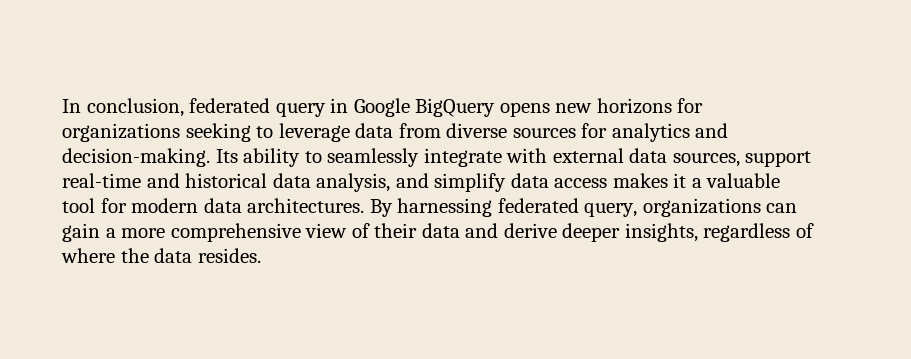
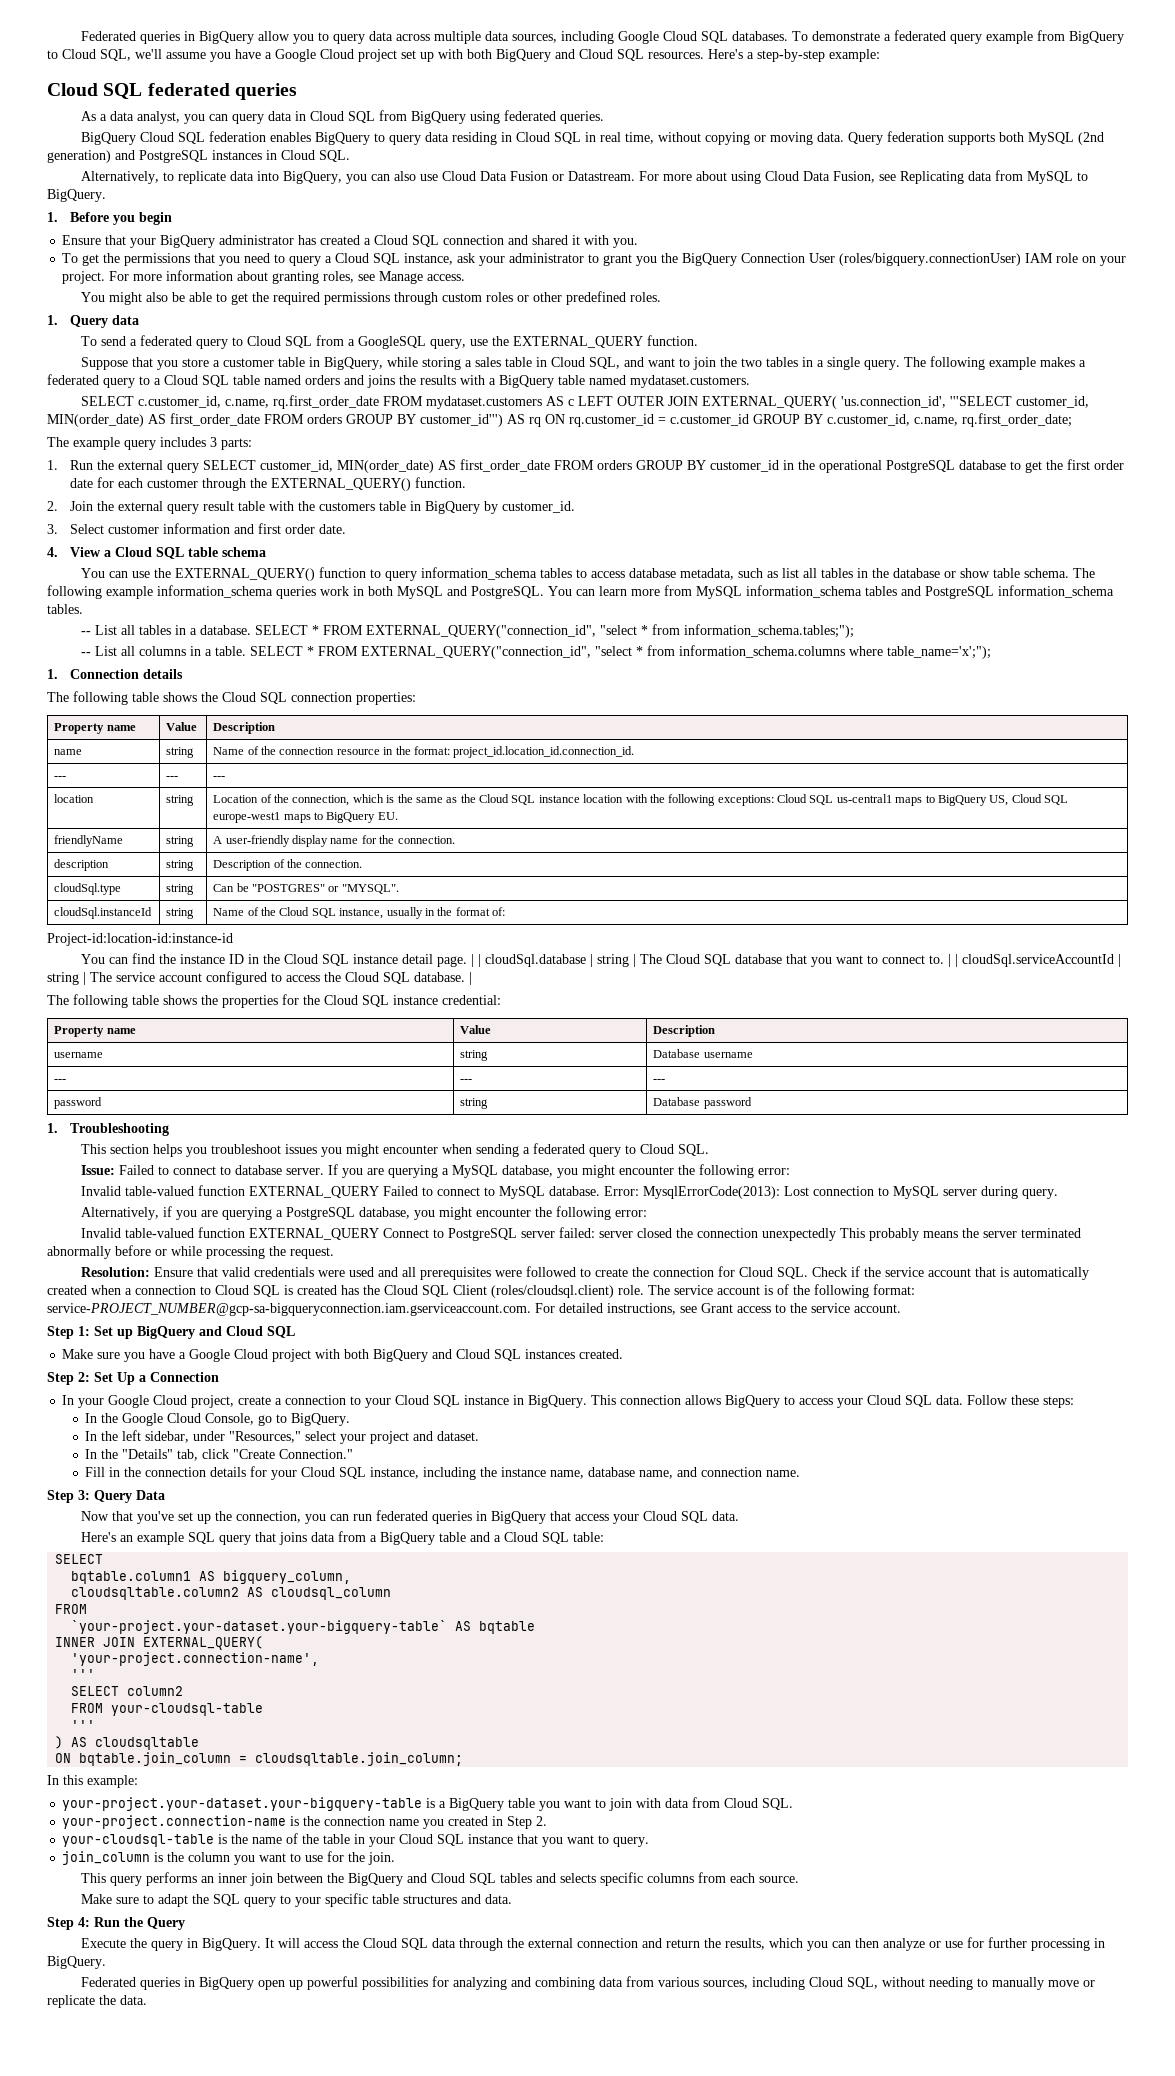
[62,98,704,117] [62,123,729,142] [62,148,812,167] [62,173,781,192] [62,198,798,217] [62,223,814,242] [61,248,261,263] In conclusion, federated query in Google BigQuery opens new horizons for organizations seeking to leverage data from diverse sources for analytics and decision-making. Its ability to seamlessly integrate with external data sources, support real-time and historical data analysis, and simplify data access makes it a valuable tool for modern data architectures. By harnessing federated query, organizations can gain a more comprehensive view of their data and derive deeper insights, regardless of where the data resides. -> [81,30,1125,44] [47,49,880,62] [47,83,297,100] [81,110,605,124] [81,131,1105,145] [47,150,350,163] [81,170,1089,184] [47,189,106,202] [47,212,172,225] [62,235,639,248] [62,253,1127,266] [62,270,466,284] [81,291,662,305] [47,315,139,328] [81,335,699,349] [81,356,1087,370] [47,374,750,388] [81,395,1090,409] [47,413,1072,427] [47,437,252,450] [47,459,1124,473] [69,477,466,491] [47,501,575,514] [47,523,346,534] [47,547,266,559] [81,567,1096,581] [47,585,1114,599] [47,604,83,614] [81,624,855,638] [81,645,992,659] [47,669,183,679] [47,691,416,705] [54,723,136,734] [166,722,198,731] [213,722,276,734] [54,749,83,755] [166,747,195,758] [213,746,635,758] [54,776,67,779] [166,776,179,779] [213,776,226,779] [54,794,95,803] [166,795,195,806] [213,794,1069,806] [213,812,398,823] [54,835,124,847] [166,836,195,847] [213,835,455,847] [54,859,110,871] [166,860,195,871] [213,859,363,871] [54,883,122,895] [166,884,195,895] [213,883,399,894] [54,907,153,919] [166,908,195,919] [213,907,506,919] [47,933,233,946] [81,953,1122,967] [47,971,472,985] [47,994,501,1008] [54,1026,136,1037] [460,1025,492,1034] [653,1025,716,1037] [54,1052,104,1058] [460,1050,489,1061] [653,1049,753,1058] [54,1079,67,1082] [460,1079,473,1082] [653,1079,666,1082] [54,1097,103,1109] [460,1098,489,1109] [653,1097,752,1109] [47,1123,169,1136] [81,1143,710,1157] [81,1164,791,1178] [81,1185,1059,1199] [81,1206,648,1220] [81,1227,1082,1241] [47,1245,334,1259] [81,1266,1090,1280] [47,1284,915,1298] [47,1303,901,1316] [47,1326,295,1339] [62,1349,624,1362] [47,1372,219,1385] [62,1395,1075,1408] [85,1413,351,1426] [85,1430,480,1444] [85,1449,354,1461] [85,1466,801,1480] [47,1490,165,1503] [81,1510,740,1524] [81,1531,605,1545] [55,1554,104,1564] [71,1570,352,1584] [71,1587,392,1600] [55,1604,88,1614] [71,1620,536,1634] [55,1636,264,1650] [71,1652,320,1666] [71,1669,96,1679] [71,1686,184,1696] [71,1703,264,1716] [71,1720,96,1730] [55,1736,200,1750] [55,1752,464,1766] [47,1775,138,1788] [62,1797,794,1811] [62,1815,548,1829] [62,1833,650,1847] [62,1851,396,1865] [81,1872,800,1886] [81,1893,513,1907] [47,1917,185,1930] [81,1937,1106,1951] [47,1956,106,1969] [81,1976,1096,1990] [47,1995,147,2008] Federated queries in BigQuery allow you to query data across multiple data sources, including Google Cloud SQL databases. To demonstrate a federated query example from BigQuery to Cloud SQL, we'll assume you have a Google Cloud project set up with both BigQuery and Cloud SQL resources. Here's a step-by-step example: // Cloud SQL federated queries // As a data analyst, you can query data in Cloud SQL from BigQuery using federated queries. // BigQuery Cloud SQL federation enables BigQuery to query data residing in Cloud SQL in real time, without copying or moving data. Query federation supports both MySQL (2nd generation) and PostgreSQL instances in Cloud SQL. // Alternatively, to replicate data into BigQuery, you can also use Cloud Data Fusion or Datastream. For more about using Cloud Data Fusion, see Replicating data from MySQL to BigQuery. // 1. Before you begin // Ensure that your BigQuery administrator has created a Cloud SQL connection and shared it with you. // To get the permissions that you need to query a Cloud SQL instance, ask your administrator to grant you the BigQuery Connection User (roles/bigquery.connectionUser) IAM role on your project. For more information about granting roles, see Manage access. // You might also be able to get the required permissions through custom roles or other predefined roles. // 1. Query data // To send a federated query to Cloud SQL from a GoogleSQL query, use the EXTERNAL_QUERY function. // Suppose that you store a customer table in BigQuery, while storing a sales table in Cloud SQL, and want to join the two tables in a single query. The following example makes a federated query to a Cloud SQL table named orders and joins the results with a BigQuery table named mydataset.customers. // SELECT c.customer_id, c.name, rq.first_order_date FROM mydataset.customers AS c LEFT OUTER JOIN EXTERNAL_QUERY( 'us.connection_id', '''SELECT customer_id, MIN(order_date) AS first_order_date FROM orders GROUP BY customer_id''') AS rq ON rq.customer_id = c.customer_id GROUP BY c.customer_id, c.name, rq.first_order_date; // The example query includes 3 parts: // 1. Run the external query SELECT customer_id, MIN(order_date) AS first_order_date FROM orders GROUP BY customer_id in the operational PostgreSQL database to get the first order date for each customer through the EXTERNAL_QUERY() function. // 2. Join the external query result table with the customers table in BigQuery by customer_id. // 3. Select customer information and first order date. // 4. View a Cloud SQL table schema // You can use the EXTERNAL_QUERY() function to query information_schema tables to access database metadata, such as list all tables in the database or show table schema. The following example information_schema queries work in both MySQL and PostgreSQL. You can learn more from MySQL information_schema tables and PostgreSQL information_schema tables. // -- List all tables in a database. SELECT * FROM EXTERNAL_QUERY("connection_id", "select * from information_schema.tables;"); // -- List all columns in a table. SELECT * FROM EXTERNAL_QUERY("connection_id", "select * from information_schema.columns where table_name='x';"); // 1. Connection details // The following table shows the Cloud SQL connection properties: // Property name | Value | Description // name | string | Name of the connection resource in the format: project_id.location_id.connection_id. // --- | --- | --- // location | string | Location of the connection, which is the same as the Cloud SQL instance location with the following exceptions: Cloud SQL us-central1 maps to BigQuery US, Cloud SQL europe-west1 maps to BigQuery EU. // friendlyName | string | A user-friendly display name for the connection. // description | string | Description of the connection. // cloudSql.type | string | Can be "POSTGRES" or "MYSQL". // cloudSql.instanceId | string | Name of the Cloud SQL instance, usually in the format of: // Project-id:location-id:instance-id // You can find the instance ID in the Cloud SQL instance detail page. | | cloudSql.database | string | The Cloud SQL database that you want to connect to. | | cloudSql.serviceAccountId | string | The service account configured to access the Cloud SQL database. | // The following table shows the properties for the Cloud SQL instance credential: // Property name | Value | Description // username | string | Database username // --- | --- | --- // password | string | Database password // 1. Troubleshooting // This section helps you troubleshoot issues you might encounter when sending a federated query to Cloud SQL. // Issue: Failed to connect to database server. If you are querying a MySQL database, you might encounter the following error: // Invalid table-valued function EXTERNAL_QUERY Failed to connect to MySQL database. Error: MysqlErrorCode(2013): Lost connection to MySQL server during query. // Alternatively, if you are querying a PostgreSQL database, you might encounter the following error: // Invalid table-valued function EXTERNAL_QUERY Connect to PostgreSQL server failed: server closed the connection unexpectedly This probably means the server terminated abnormally before or while processing the request. // Resolution: Ensure that valid credentials were used and all prerequisites were followed to create the connection for Cloud SQL. Check if the service account that is automatically created when a connection to Cloud SQL is created has the Cloud SQL Client (roles/cloudsql.client) role. The service account is of the following format: service-PROJECT_NUMBER@gcp-sa-bigqueryconnection.iam.gserviceaccount.com. For detailed instructions, see Grant access to the service account. // Step 1: Set up BigQuery and Cloud SQL // Make sure you have a Google Cloud project with both BigQuery and Cloud SQL instances created. // Step 2: Set Up a Connection // In your Google Cloud project, create a connection to your Cloud SQL instance in BigQuery. This connection allows BigQuery to access your Cloud SQL data. Follow these steps: // In the Google Cloud Console, go to BigQuery. // In the left sidebar, under "Resources," select your project and dataset. // In the "Details" tab, click "Create Connection." // Fill in the connection details for your Cloud SQL instance, including the instance name, database name, and connection name. // Step 3: Query Data // Now that you've set up the connection, you can run federated queries in BigQuery that access your Cloud SQL data. // Here's an example SQL query that joins data from a BigQuery table and a Cloud SQL table: // SELECT // bqtable.column1 AS bigquery_column, // cloudsqltable.column2 AS cloudsql_column // FROM // `your-project.your-dataset.your-bigquery-table` AS bqtable // INNER JOIN EXTERNAL_QUERY( // 'your-project.connection-name', // ''' // SELECT column2 // FROM your-cloudsql-table // ''' // ) AS cloudsqltable // ON bqtable.join_column = cloudsqltable.join_column; // In this example: // your-project.your-dataset.your-bigquery-table is a BigQuery table you want to join with data from Cloud SQL. // your-project.connection-name is the connection name you created in Step 2. // your-cloudsql-table is the name of the table in your Cloud SQL instance that you want to query. // join_column is the column you want to use for the join. // This query performs an inner join between the BigQuery and Cloud SQL tables and selects specific columns from each source. // Make sure to adapt the SQL query to your specific table structures and data. // Step 4: Run the Query // Execute the query in BigQuery. It will access the Cloud SQL data through the external connection and return the results, which you can then analyze or use for further processing in BigQuery. // Federated queries in BigQuery open up powerful possibilities for analyzing and combining data from various sources, including Cloud SQL, without needing to manually move or replicate the data.

